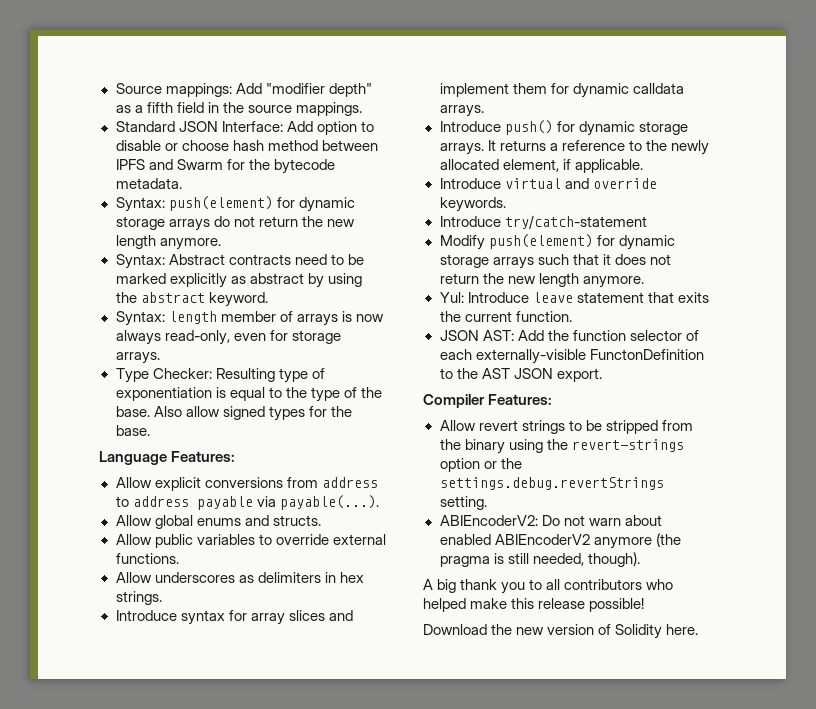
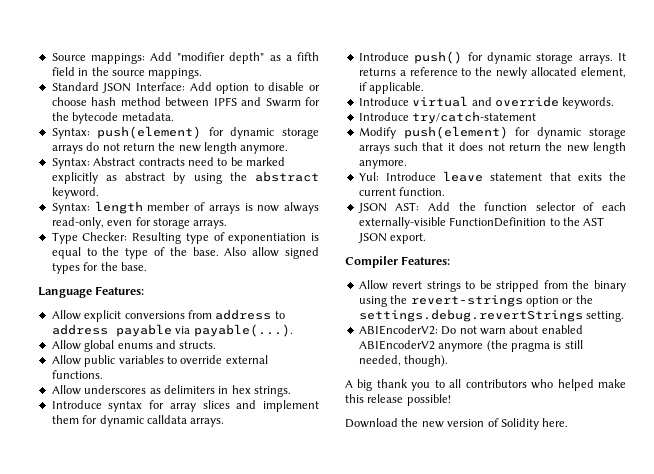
[589,349,704,360] FunctonDefinition -> [449,217,547,227] FunctionDefinition

